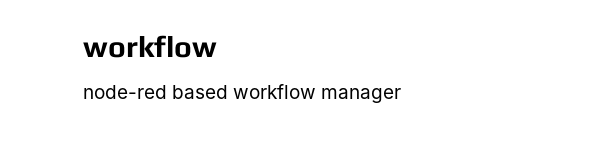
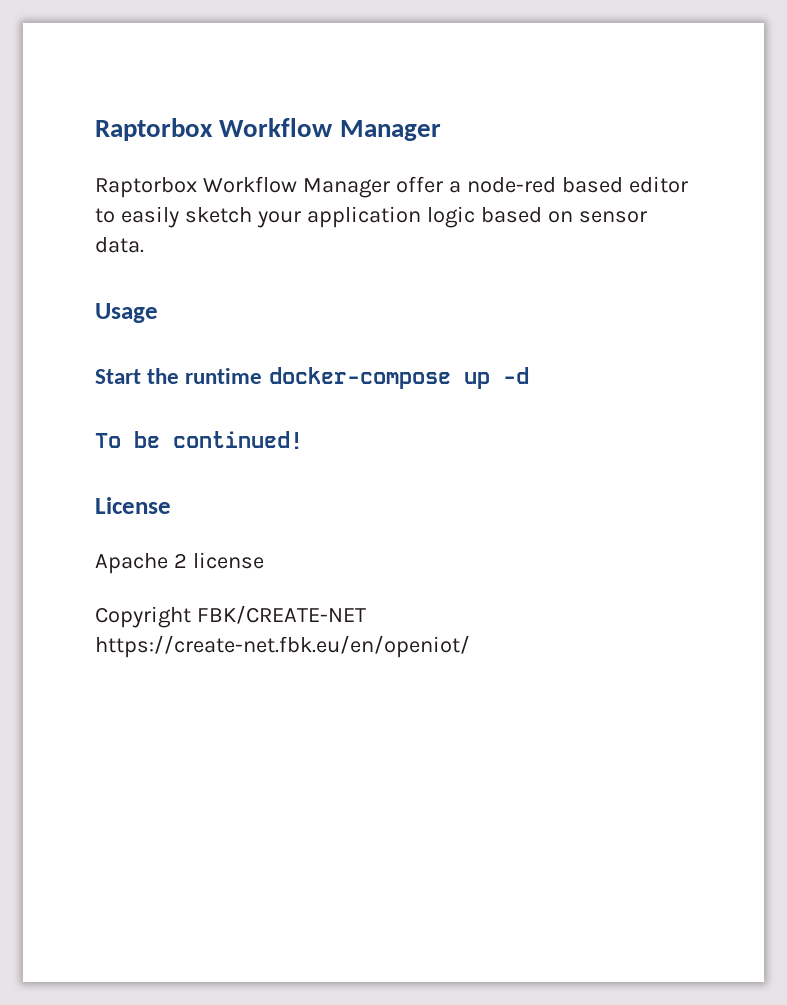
[83,35,217,58] [83,84,402,103] workflow // node-red based workflow manager -> [95,118,441,141] [95,176,688,198] [95,206,647,228] [95,237,144,253] [95,303,158,323] [95,367,529,389] [95,431,303,449] [95,497,171,514] [95,552,264,574] [95,605,366,628] [95,635,470,658] Raptorbox Workflow Manager // Raptorbox Workflow Manager offer a node-red based editor to easily sketch your application logic based on sensor data. // Usage // Start the runtime docker-compose up -d // To be continued! // License // Apache 2 license // Copyright FBK/CREATE-NET https://create-net.fbk.eu/en/openiot/

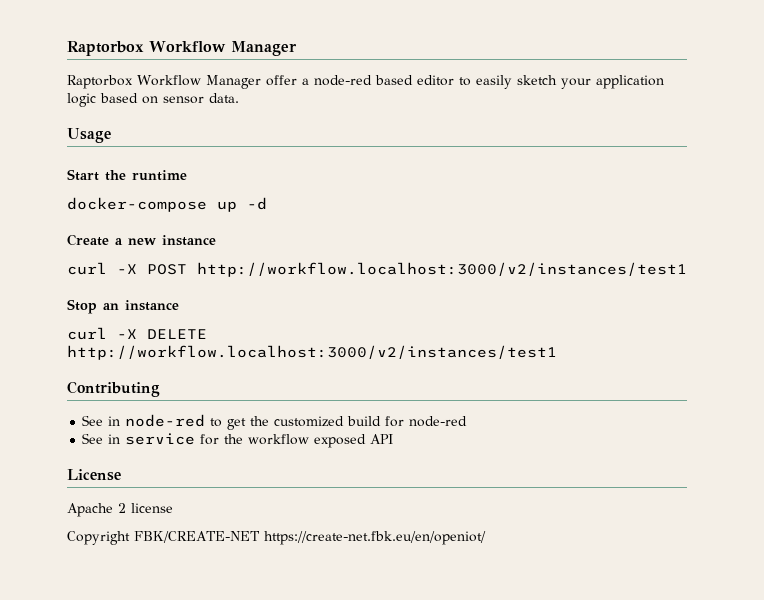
(263, 376) none -> (187, 175) //
[95,431,303,449] To be continued! -> [67,234,216,246] [67,262,687,277] [67,299,179,314] [67,327,207,340] [67,345,557,360] [67,381,160,397] [82,414,468,430] [82,433,394,448] Create a new instance // curl -X POST http://workflow.localhost:3000/v2/instances/test1 // Stop an instance // curl -X DELETE http://workflow.localhost:3000/v2/instances/test1 // Contributing // See in node-red to get the customized build for node-red // See in service for the workflow exposed API

